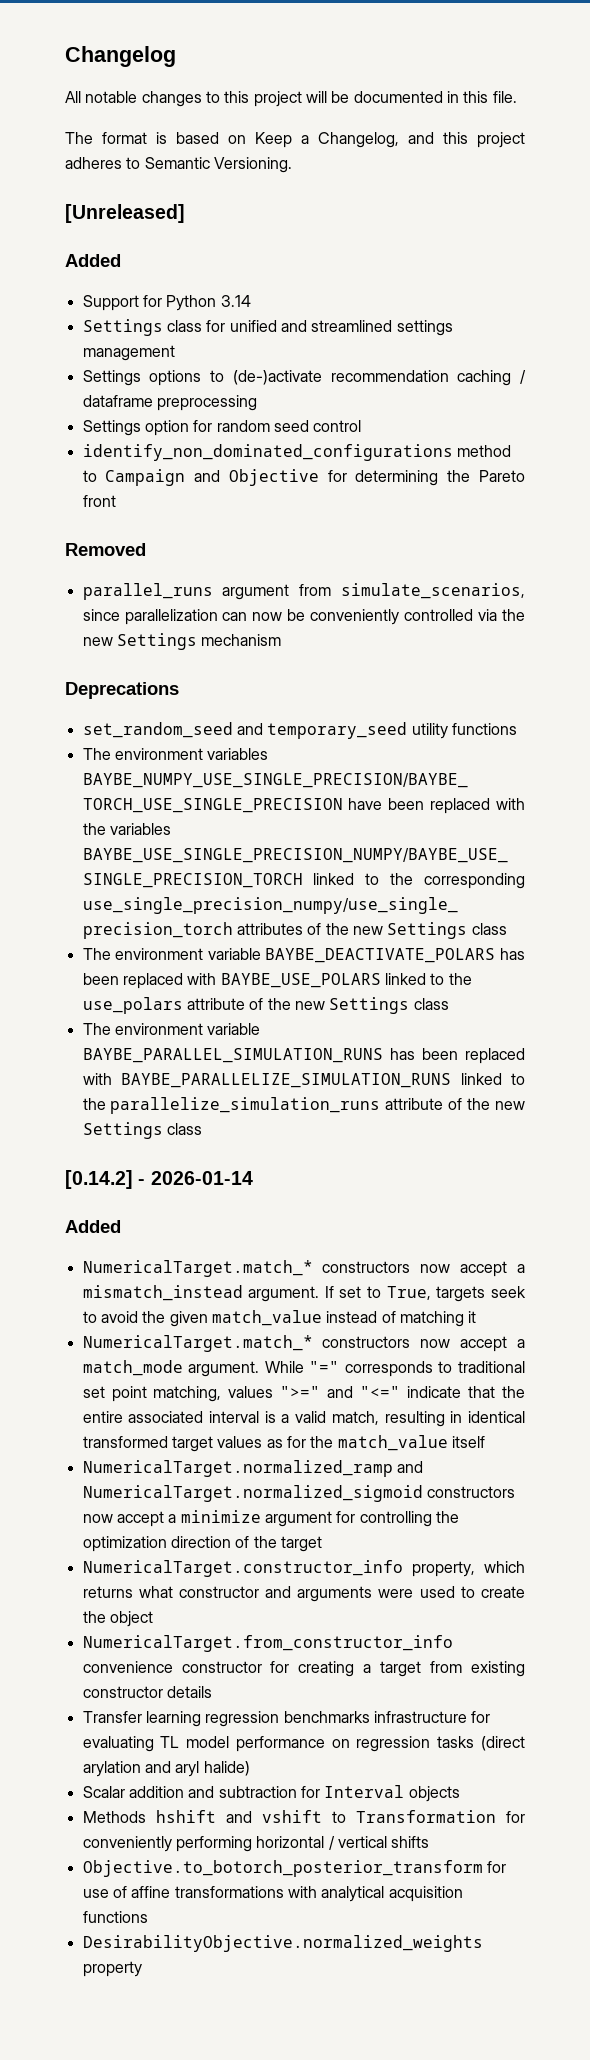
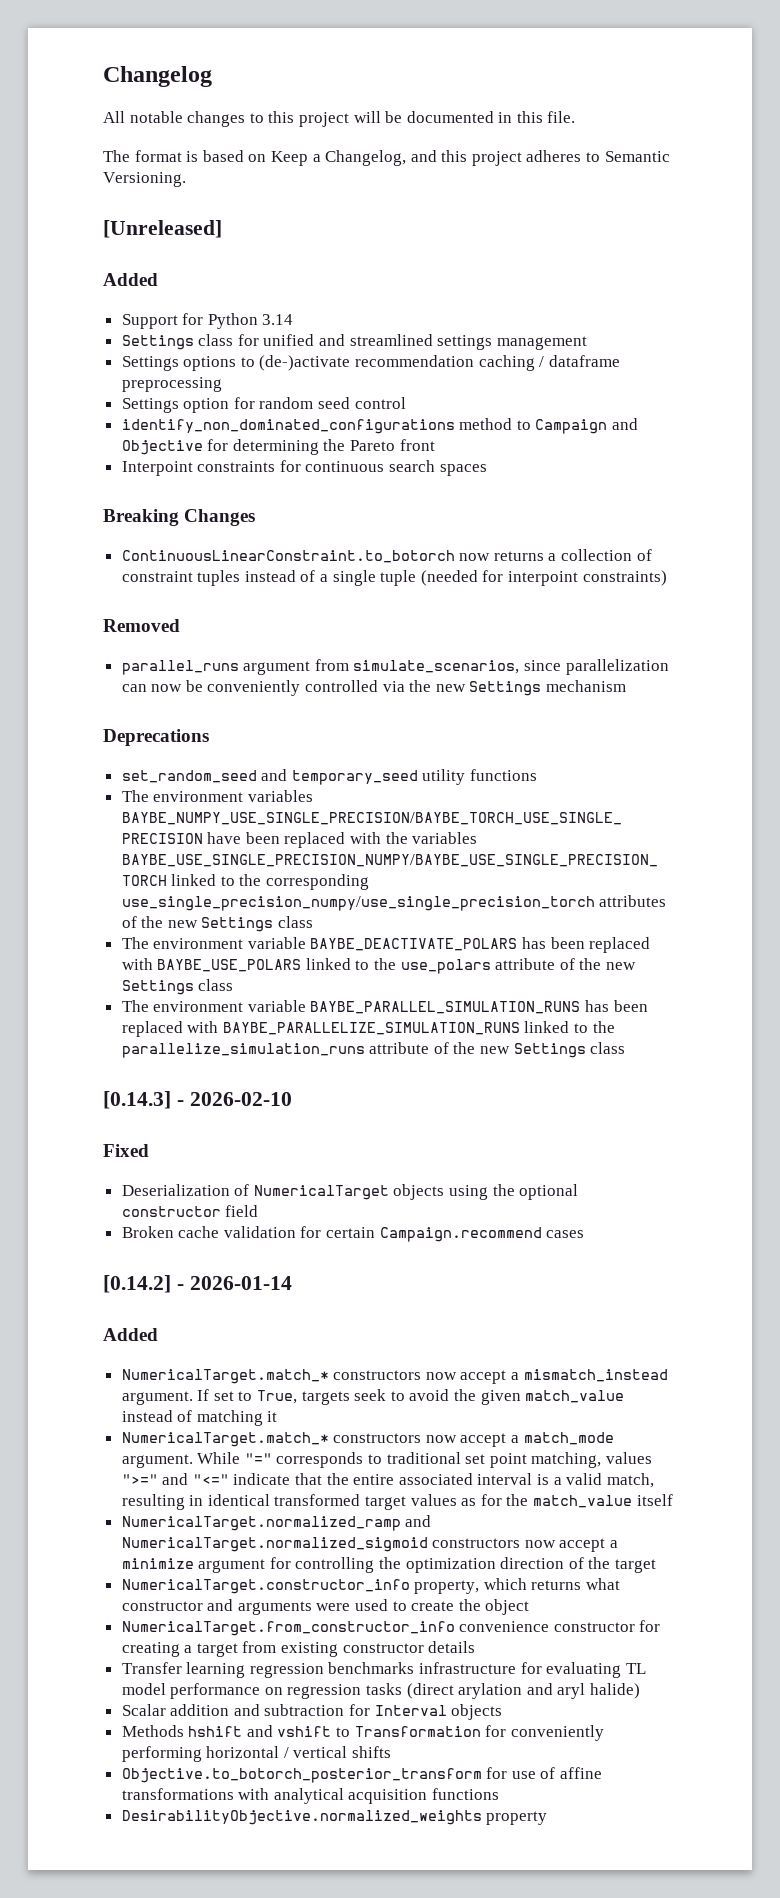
(116, 501) none -> [121,460,487,476] [103,509,256,526] [121,549,652,563] [121,570,667,586] // Interpoint constraints for continuous search spaces // Breaking Changes // ContinuousLinearConstraint.to_botorch now returns a collection of constraint tuples instead of a single tuple (needed for interpoint constraints)
(202, 1129) none -> [103,1091,292,1109] [103,1144,149,1157] [121,1184,579,1200] [121,1205,259,1217] [121,1226,585,1242] // [0.14.3] - 2026-02-10 // Fixed // Deserialization of NumericalTarget objects using the optional constructor field // Broken cache validation for certain Campaign.recommend cases

